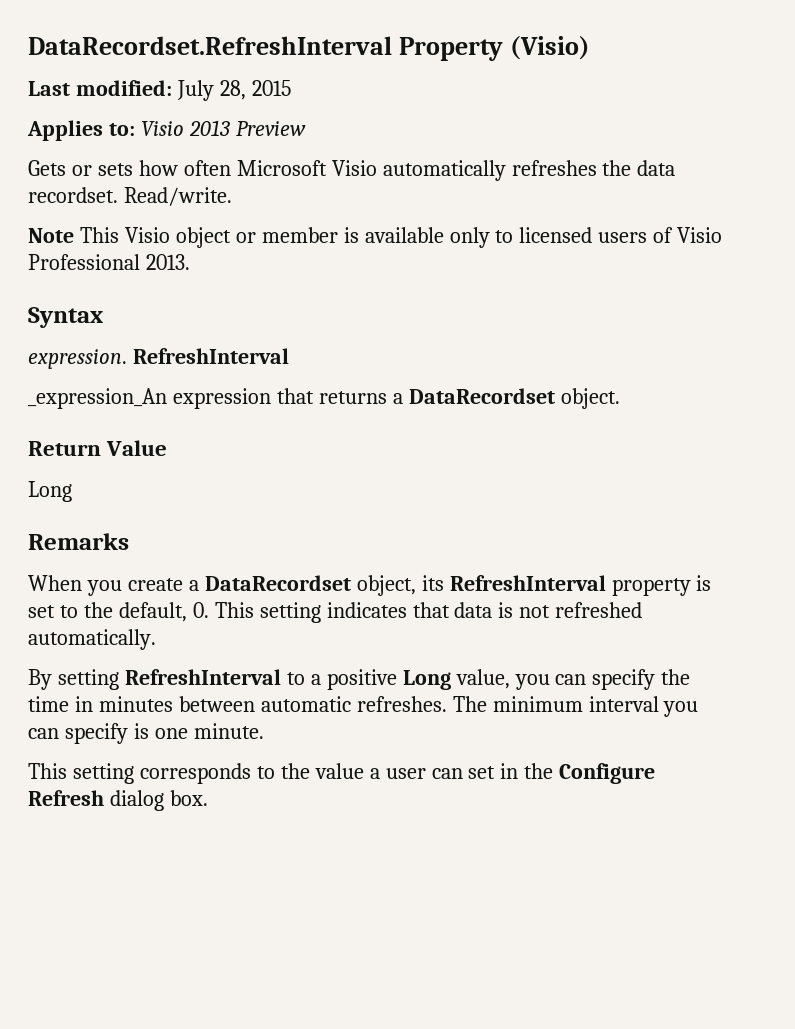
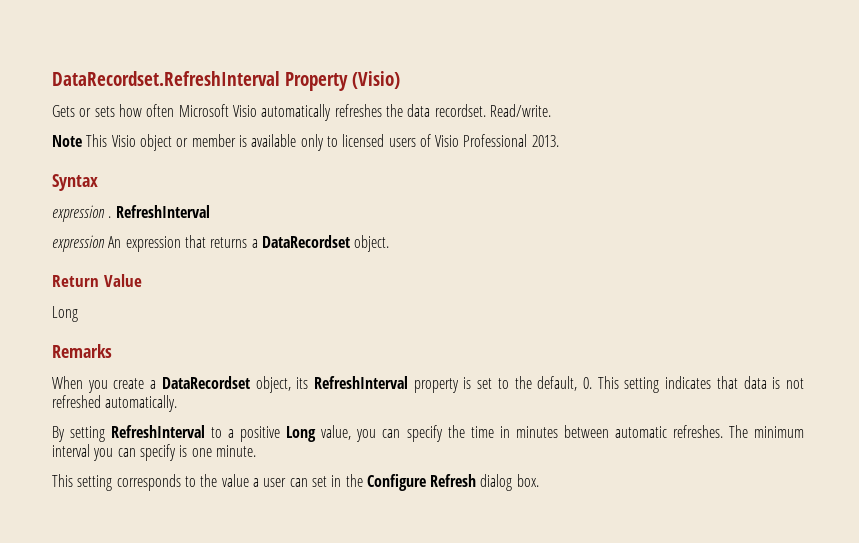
[28,80,291,101] [27,120,306,141] // Last modified: July 28, 2015 // Applies to: Visio 2013 Preview -> (400, 80) none
[28,349,127,369] expression. -> [52,205,112,222] expression .
[28,388,167,409] _expression_An -> [52,235,122,252] expression An

